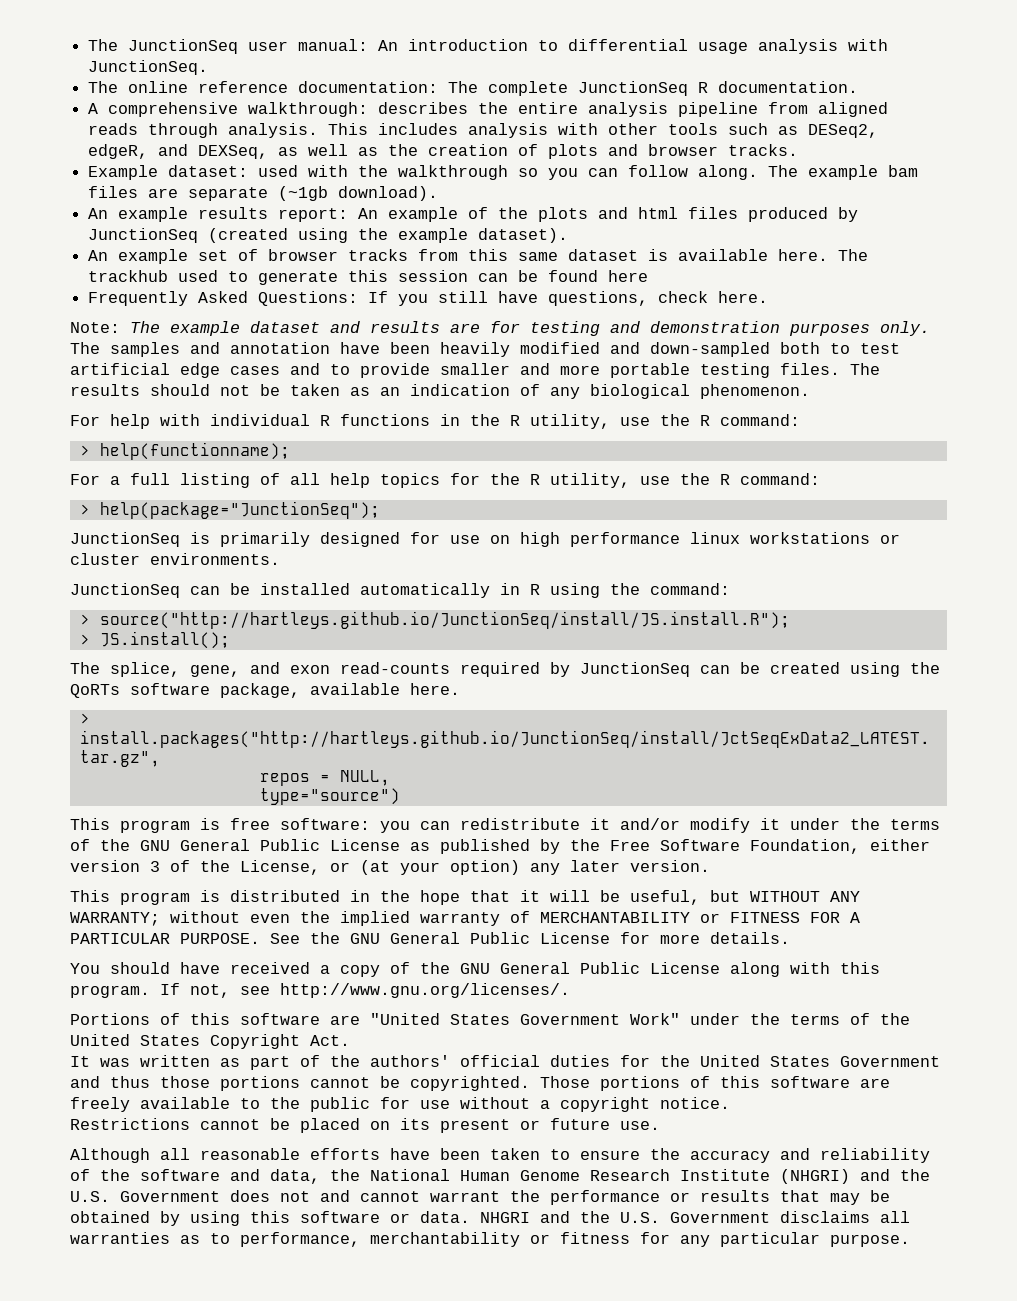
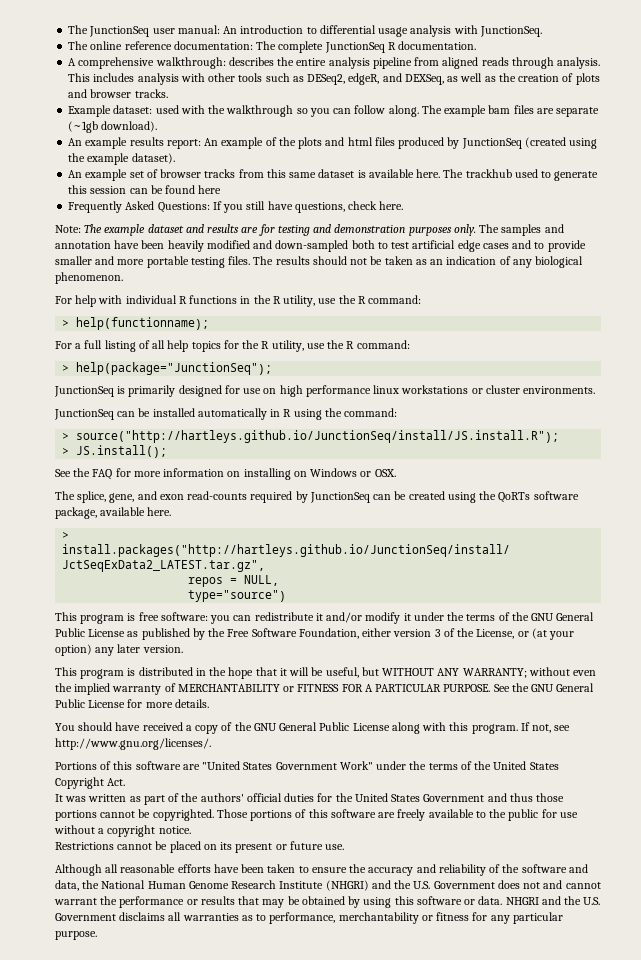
(230, 640) none -> [55,468,396,480] // See the FAQ for more information on installing on Windows or OSX.

